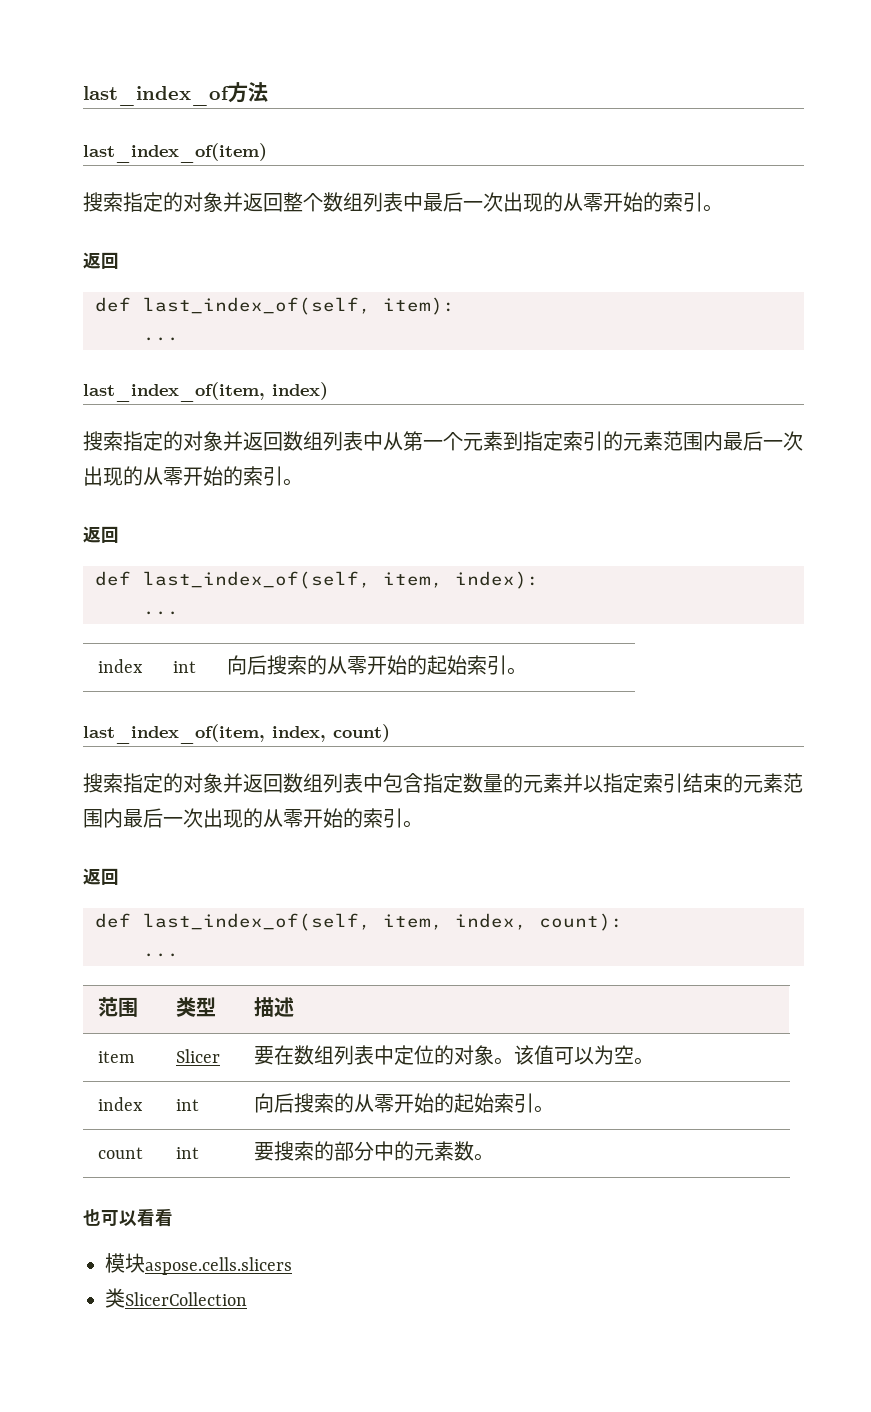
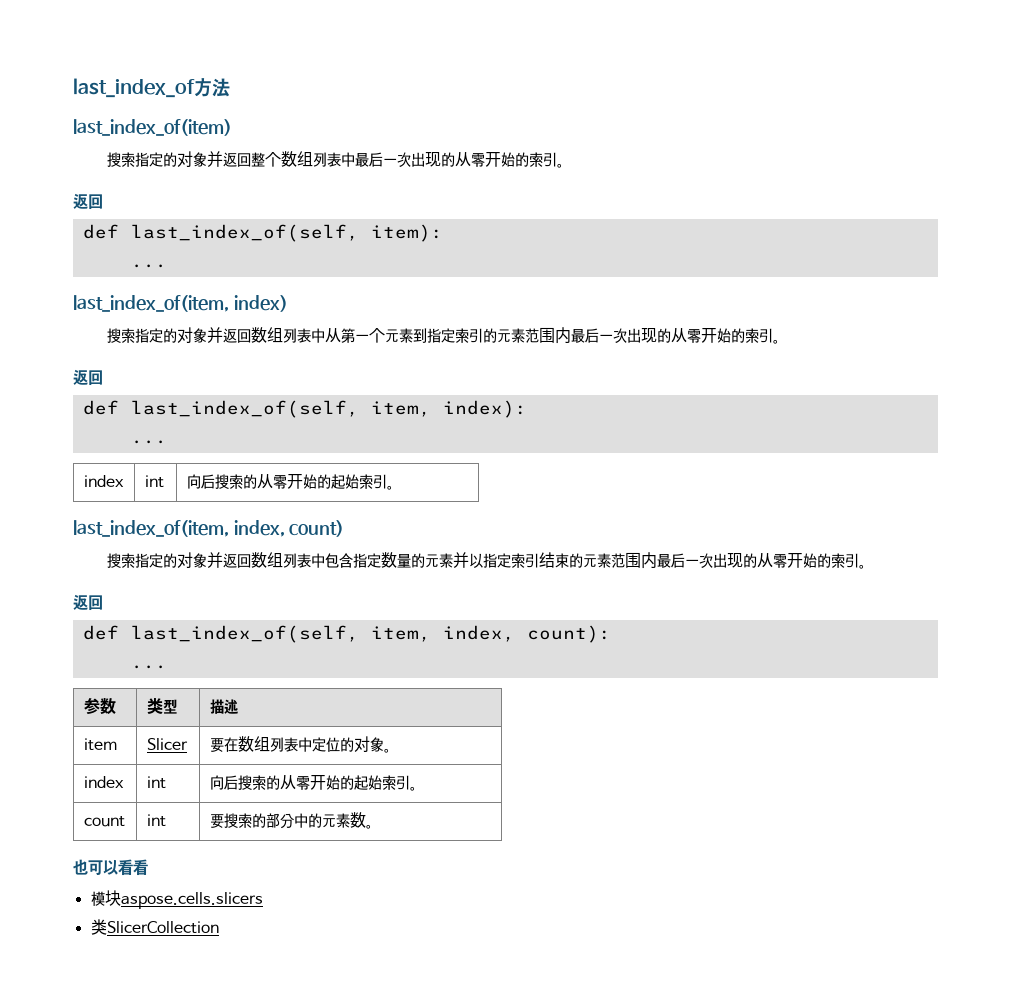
[98,997,139,1017] 范围 -> [83,698,116,715] 参数
[514,1045,655,1065] 该值可以为空。 -> (391, 750) none

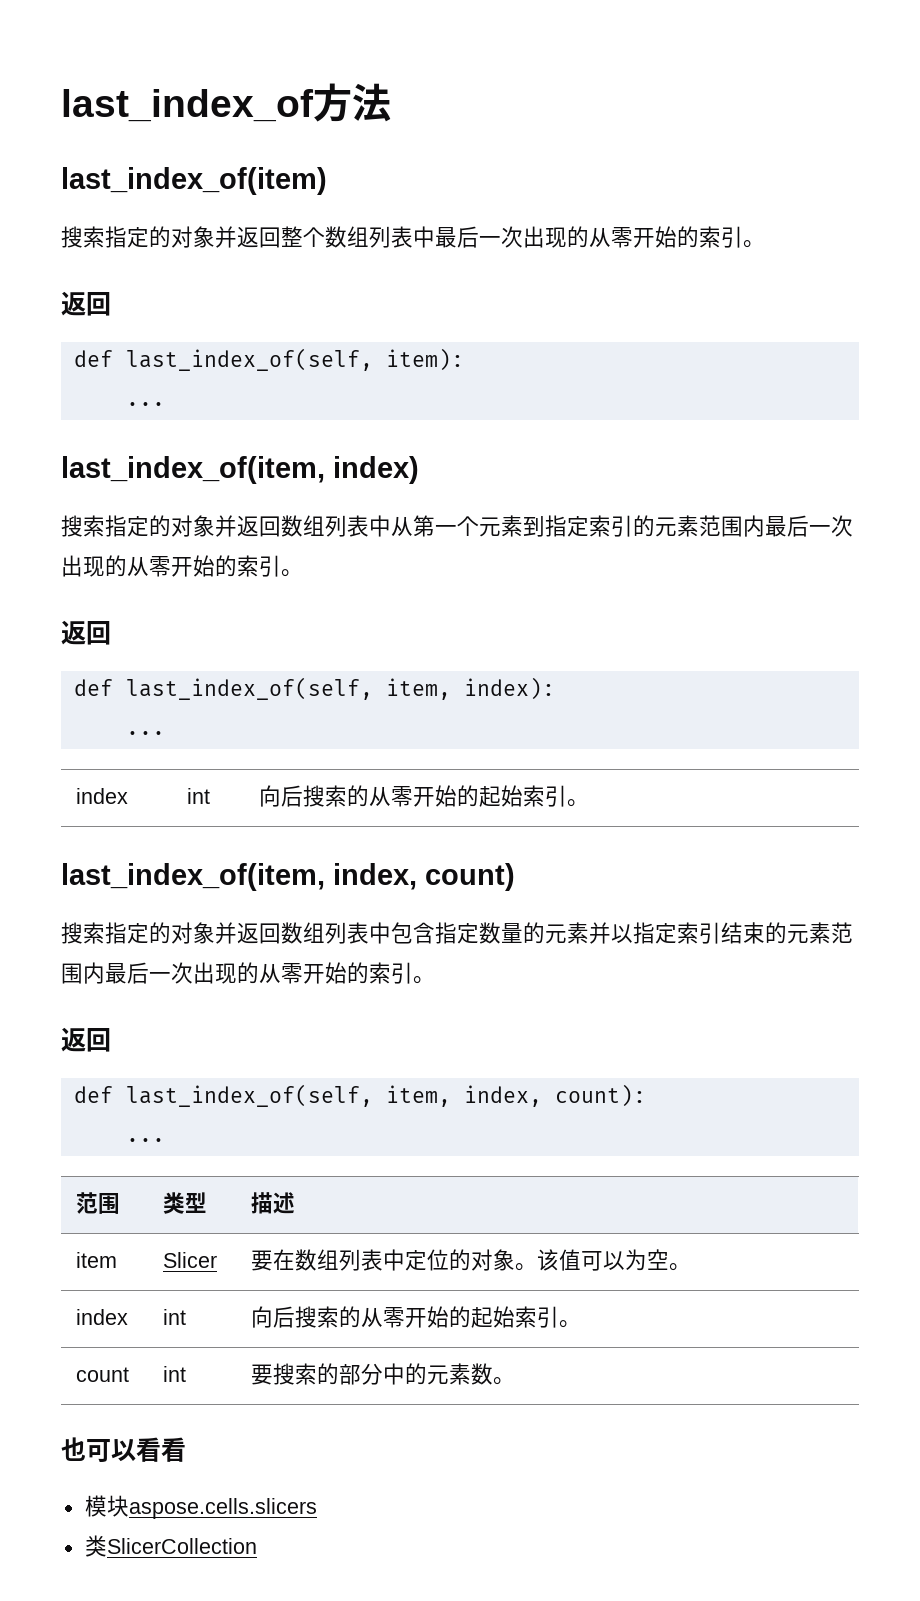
[83,698,116,715] 参数 -> [76,1192,121,1214] 范围
(391, 750) none -> [537,1249,692,1271] 该值可以为空。

